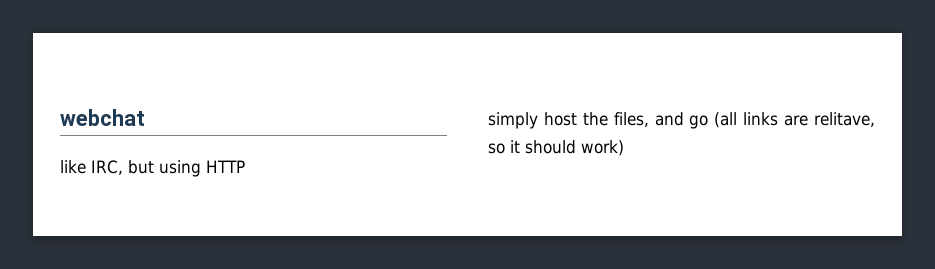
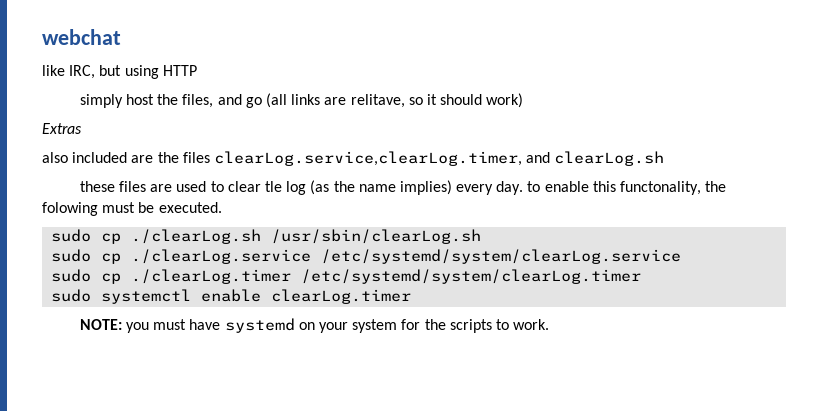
(624, 148) none -> [42,123,82,134] [42,151,665,166] [79,180,727,195] [42,202,222,216] [51,229,482,244] [51,249,682,264] [51,269,642,284] [51,289,412,304] [79,318,550,333] // Extras // also included are the files clearLog.service,clearLog.timer, and clearLog.sh // these files are used to clear tle log (as the name implies) every day. to enable this functonality, the folowing must be executed. // sudo cp ./clearLog.sh /usr/sbin/clearLog.sh // sudo cp ./clearLog.service /etc/systemd/system/clearLog.service // sudo cp ./clearLog.timer /etc/systemd/system/clearLog.timer // sudo systemctl enable clearLog.timer // NOTE: you must have systemd on your system for the scripts to work.

